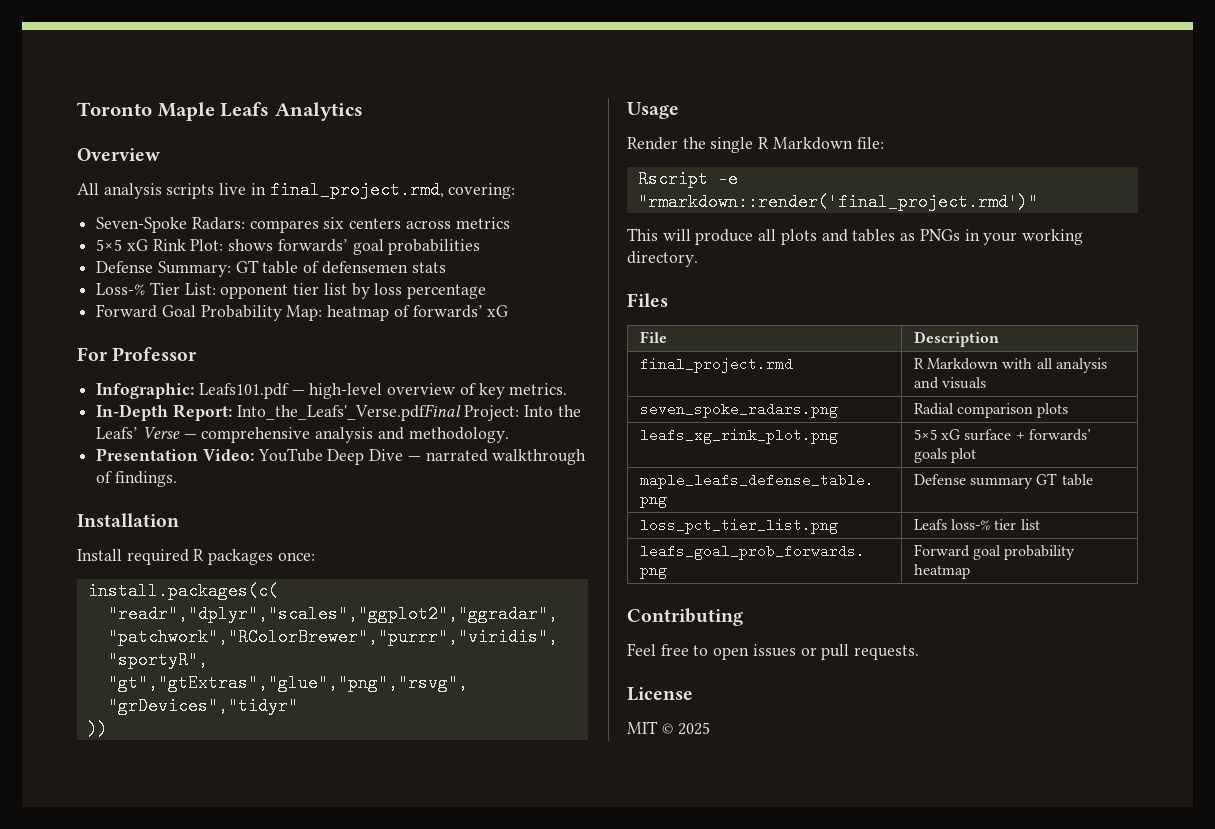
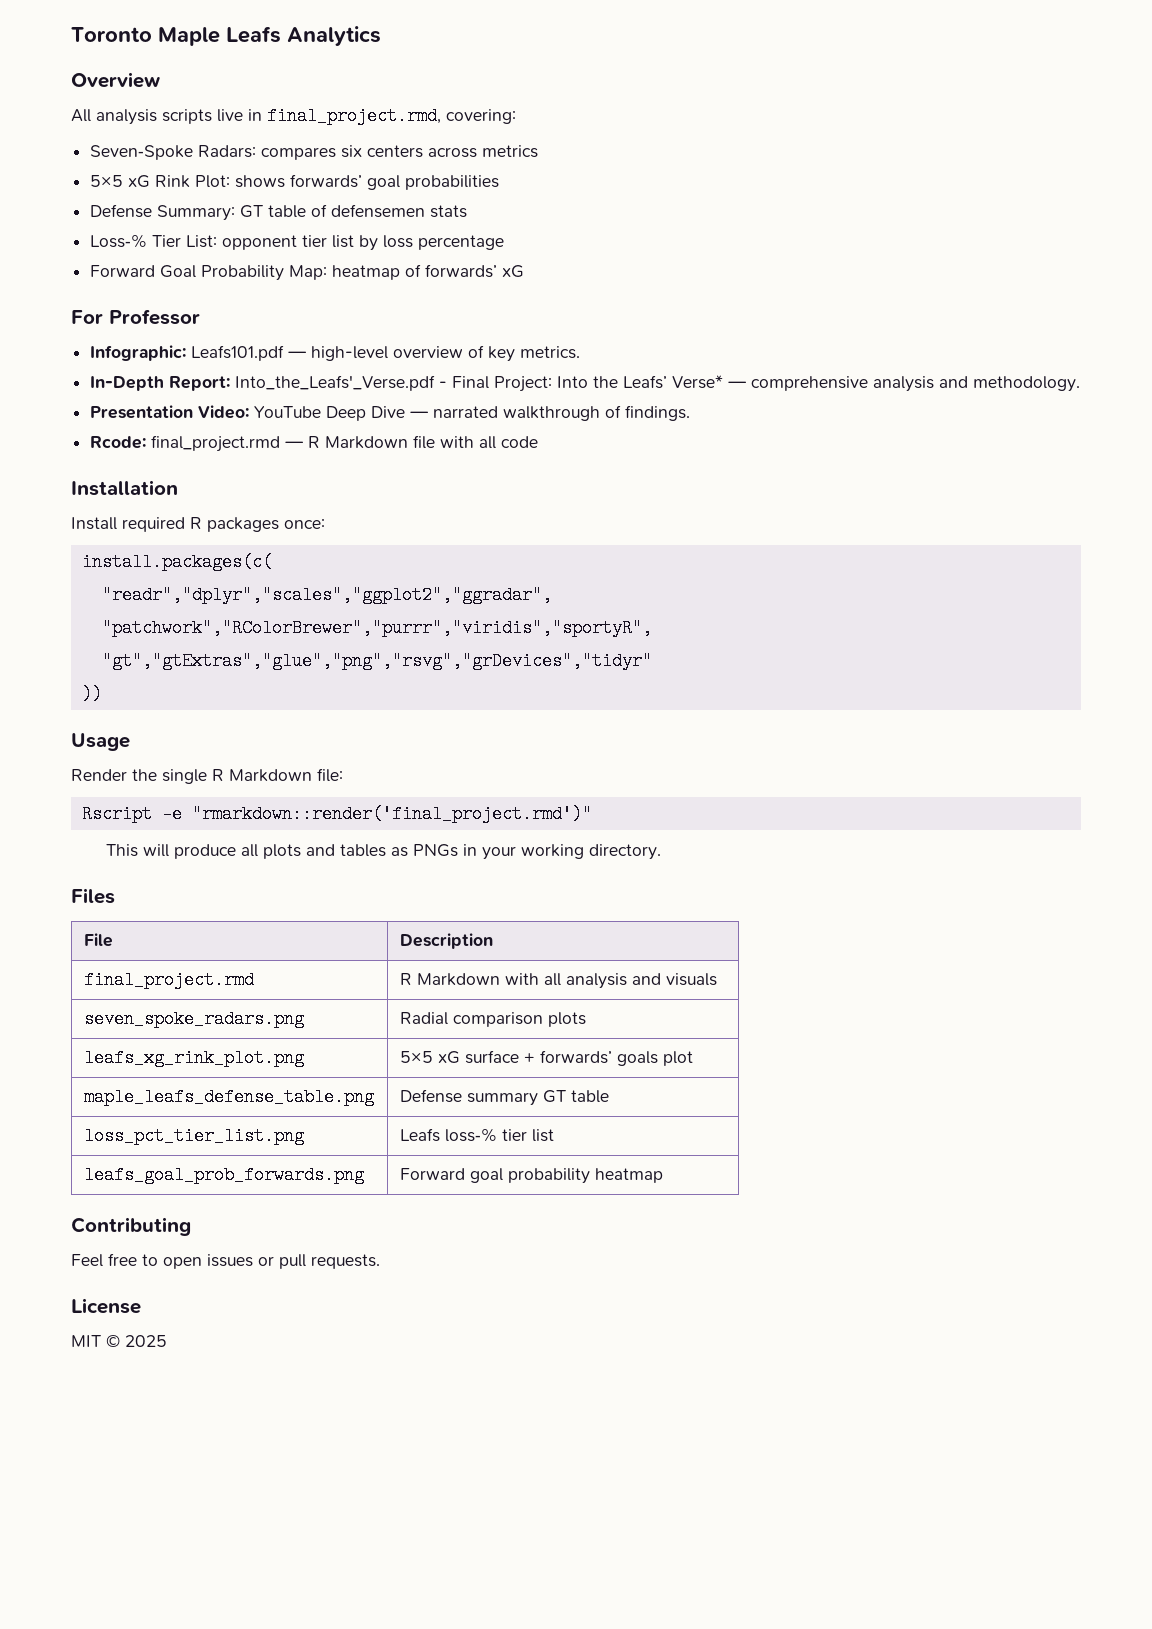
[236,404,461,421] Into_the_Leafs'_Verse.pdfFinal -> [235,375,490,391] Into_the_Leafs'_Verse.pdf - Final
[142,427,180,439] Verse -> [672,375,724,389] Verse*
(177, 479) none -> [90,435,539,452] // Rcode: final_project.rmd — R Markdown file with all code

